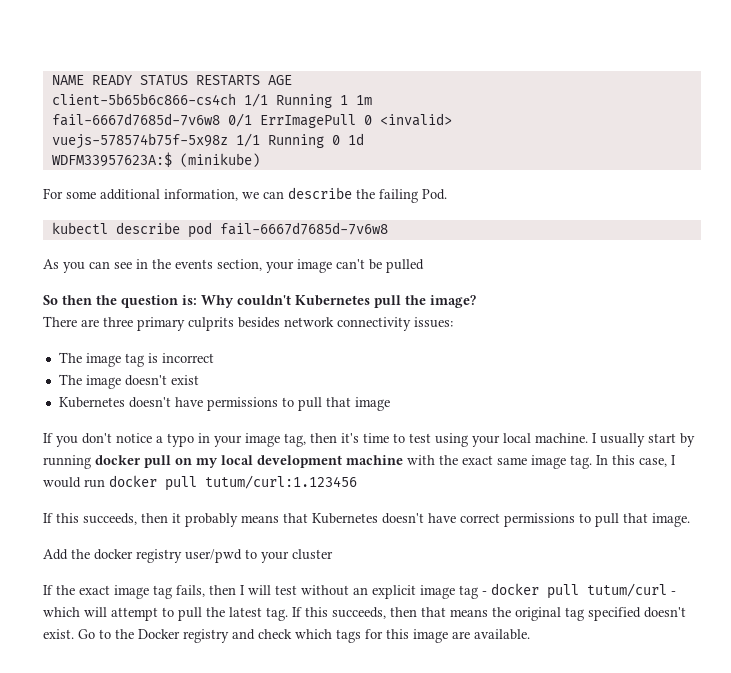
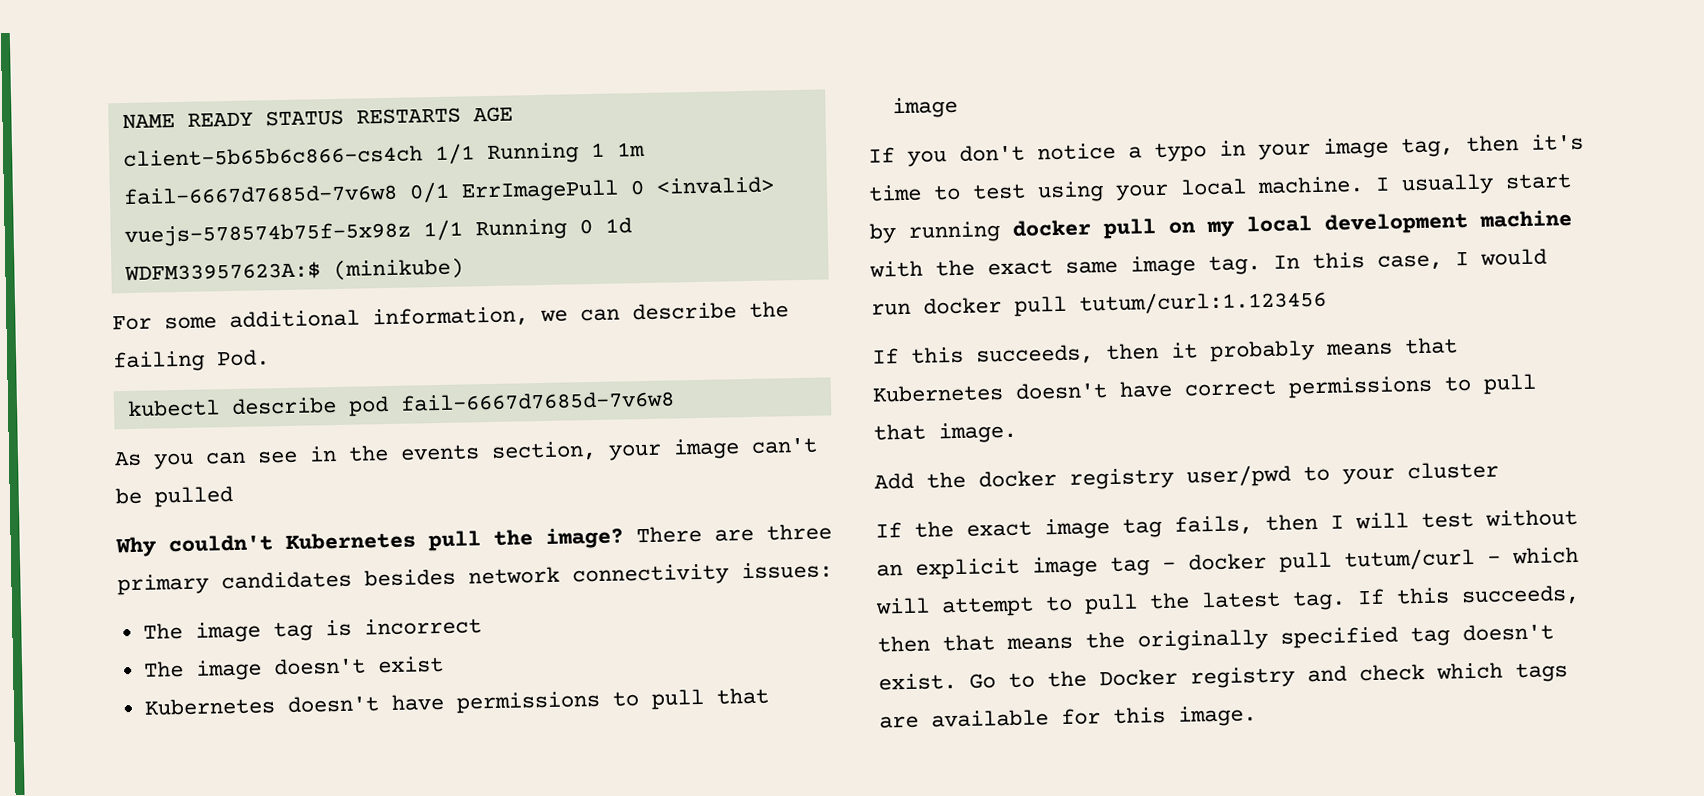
[43,295,197,308] So then the question is: -> (233, 497) none
(476, 301) // -> (624, 538) none
[188,317,234,331] culprits -> [221,570,352,590] candidates
[515,607,641,621] original tag specified -> [1137,626,1450,652] originally specified tag
[365,629,530,643] for this image are available. -> [879,705,1257,729] are available for this image.

